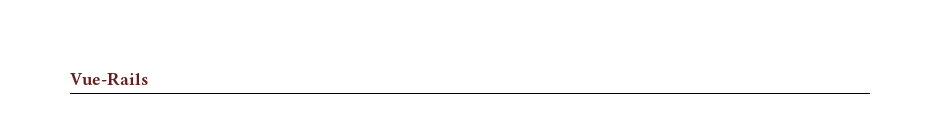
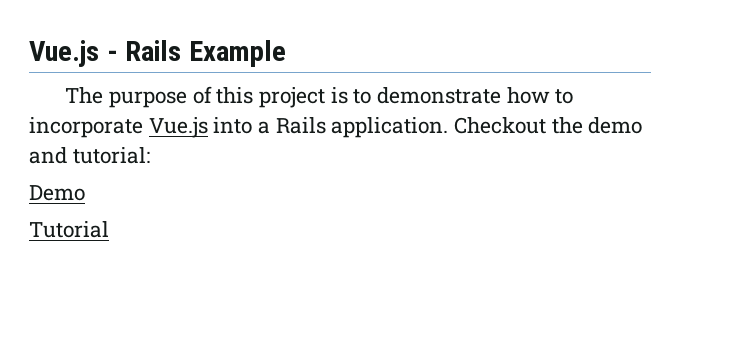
[70,72,148,86] Vue-Rails -> [29,40,287,67] [65,86,574,108] [29,117,643,138] [29,147,150,164] [29,185,85,201] [29,221,109,238] Vue.js - Rails Example // The purpose of this project is to demonstrate how to incorporate Vue.js into a Rails application. Checkout the demo and tutorial: // Demo // Tutorial

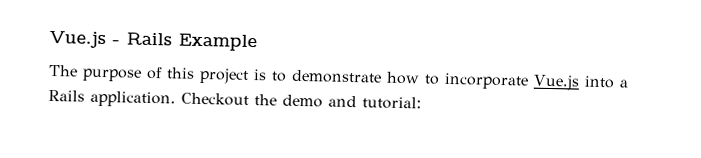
[29,185,85,201] [29,221,109,238] // Demo // Tutorial -> (422, 103) none

